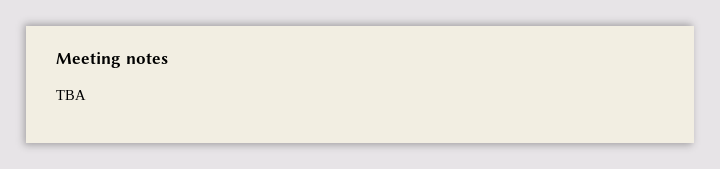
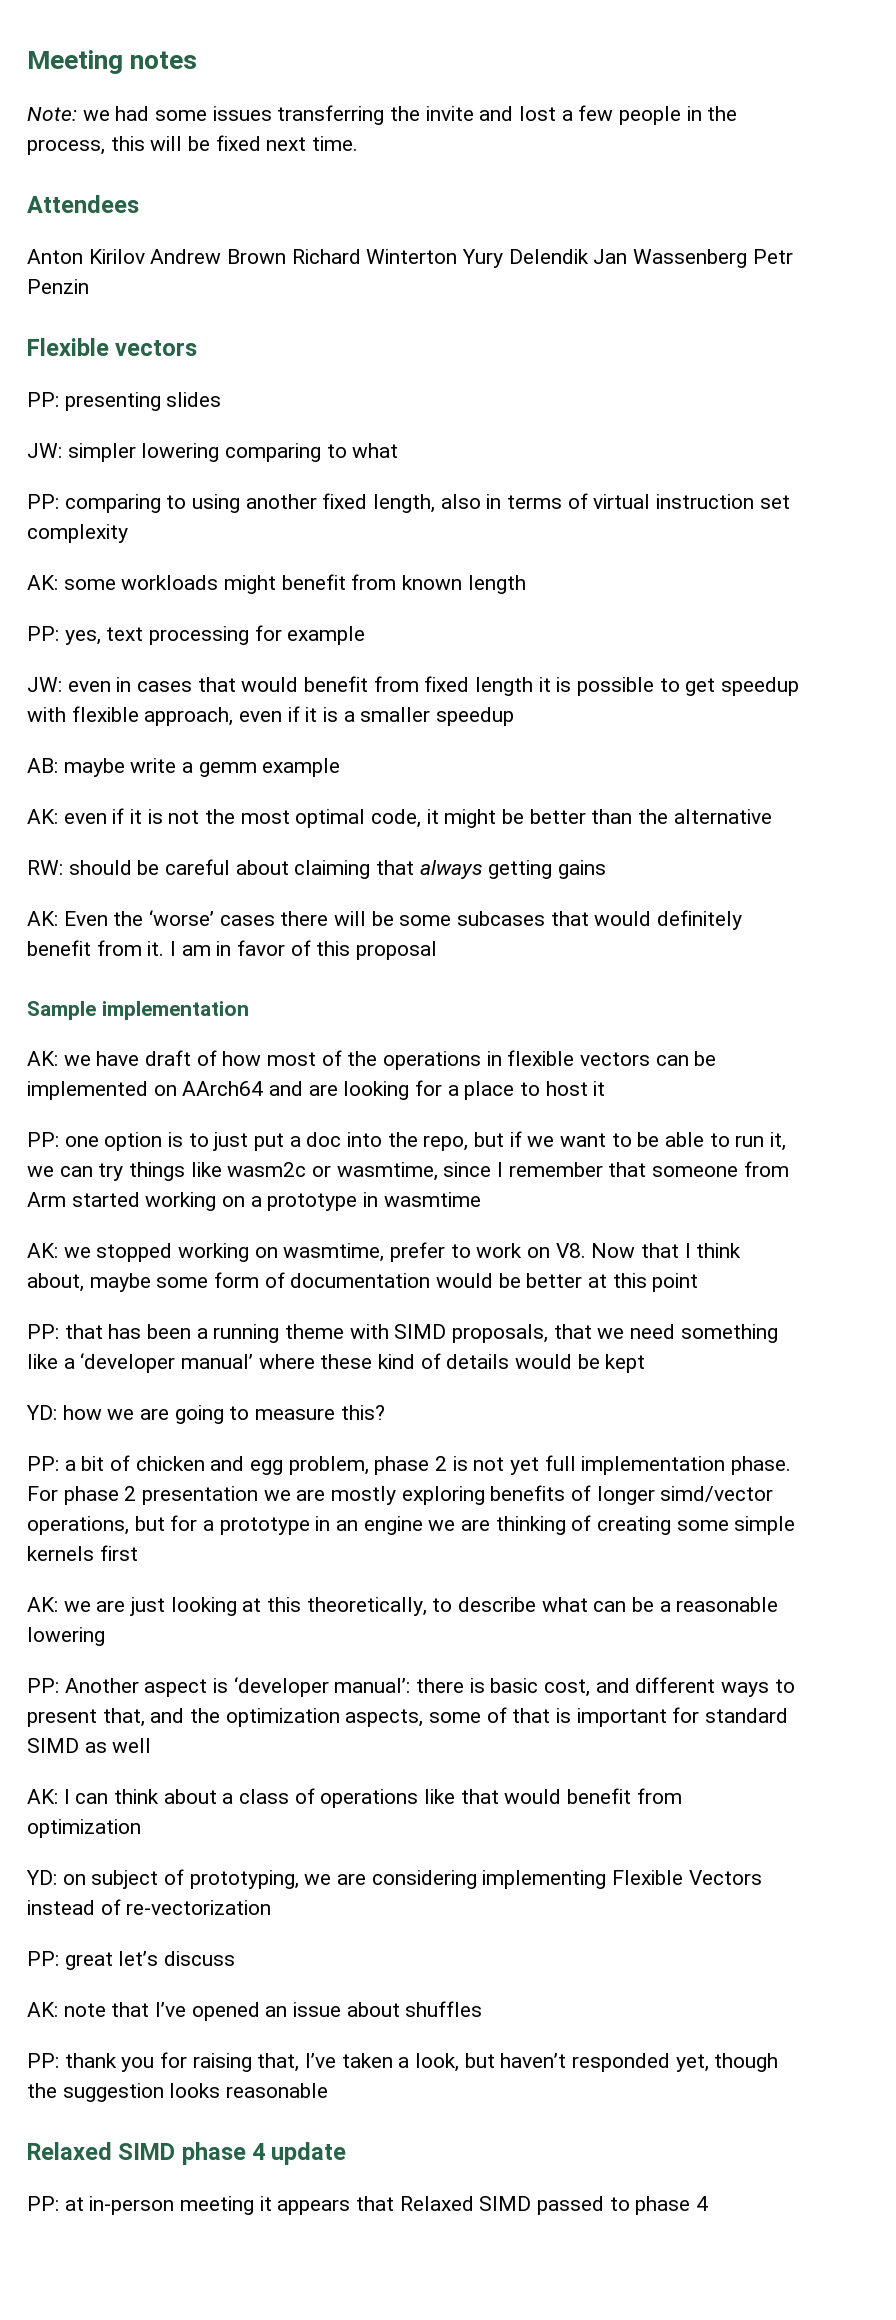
[56,90,86,100] TBA -> [27,105,738,125] [27,135,359,155] [27,195,139,213] [27,249,793,268] [27,279,89,294] [27,338,198,356] [27,392,222,411] [27,443,399,462] [27,493,790,513] [27,524,128,543] [27,574,526,594] [27,625,366,645] [27,676,800,696] [27,706,515,726] [27,758,341,777] [27,808,772,828] [27,859,607,879] [27,910,743,930] [27,940,438,960] [27,1001,249,1020] [27,1050,717,1070] [27,1080,606,1100] [27,1131,787,1151] [27,1161,789,1181] [27,1192,481,1211] [27,1242,742,1262] [27,1272,699,1292] [27,1324,778,1343] [27,1353,646,1373] [26,1405,385,1424] [27,1455,792,1475] [27,1485,774,1505] [27,1515,796,1535] [27,1545,138,1561] [27,1597,779,1616] [27,1627,105,1646] [27,1677,795,1697] [27,1707,789,1727] [27,1738,152,1753] [27,1788,682,1808] [27,1819,141,1838] [26,1869,762,1889] [27,1899,272,1915] [27,1951,236,1970] [27,2001,483,2021] [27,2052,779,2072] [27,2083,329,2102] [27,2142,347,2165] [27,2196,709,2215] Note: we had some issues transferring the invite and lost a few people in the process, this will be fixed next time. // Attendees // Anton Kirilov Andrew Brown Richard Winterton Yury Delendik Jan Wassenberg Petr Penzin // Flexible vectors // PP: presenting slides // JW: simpler lowering comparing to what // PP: comparing to using another fixed length, also in terms of virtual instruction set complexity // AK: some workloads might benefit from known length // PP: yes, text processing for example // JW: even in cases that would benefit from fixed length it is possible to get speedup with flexible approach, even if it is a smaller speedup // AB: maybe write a gemm example // AK: even if it is not the most optimal code, it might be better than the alternative // RW: should be careful about claiming that always getting gains // AK: Even the ‘worse’ cases there will be some subcases that would definitely benefit from it. I am in favor of this proposal // Sample implementation // AK: we have draft of how most of the operations in flexible vectors can be implemented on AArch64 and are looking for a place to host it // PP: one option is to just put a doc into the repo, but if we want to be able to run it, we can try things like wasm2c or wasmtime, since I remember that someone from Arm started working on a prototype in wasmtime // AK: we stopped working on wasmtime, prefer to work on V8. Now that I think about, maybe some form of documentation would be better at this point // PP: that has been a running theme with SIMD proposals, that we need something like a ‘developer manual’ where these kind of details would be kept // YD: how we are going to measure this? // PP: a bit of chicken and egg problem, phase 2 is not yet full implementation phase. For phase 2 presentation we are mostly exploring benefits of longer simd/vector operations, but for a prototype in an engine we are thinking of creating some simple kernels first // AK: we are just looking at this theoretically, to describe what can be a reasonable lowering // PP: Another aspect is ‘developer manual’: there is basic cost, and different ways to present that, and the optimization aspects, some of that is important for standard SIMD as well // AK: I can think about a class of operations like that would benefit from optimization // YD: on subject of prototyping, we are considering implementing Flexible Vectors instead of re-vectorization // PP: great let’s discuss // AK: note that I’ve opened an issue about shuffles // PP: thank you for raising that, I’ve taken a look, but haven’t responded yet, though the suggestion looks reasonable // Relaxed SIMD phase 4 update // PP: at in-person meeting it appears that Relaxed SIMD passed to phase 4

